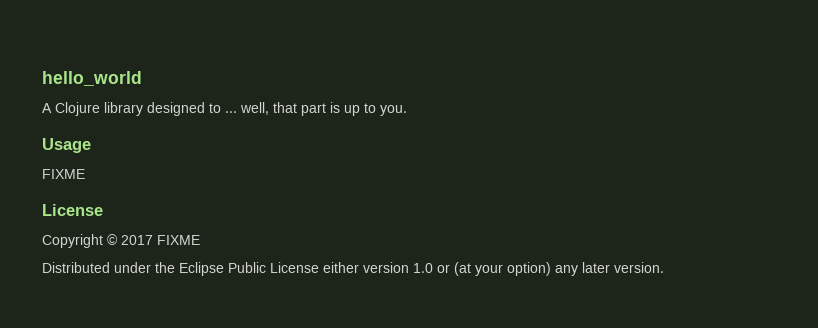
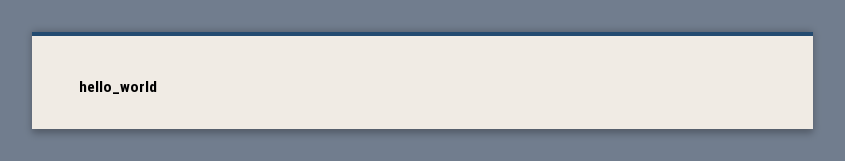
[42,102,407,116] [42,138,91,153] [42,169,85,179] [42,204,103,216] [42,234,200,248] [42,262,664,276] // A Clojure library designed to ... well, that part is up to you. // Usage // FIXME // License // Copyright © 2017 FIXME // Distributed under the Eclipse Public License either version 1.0 or (at your option) any later version. -> (157, 87) none

